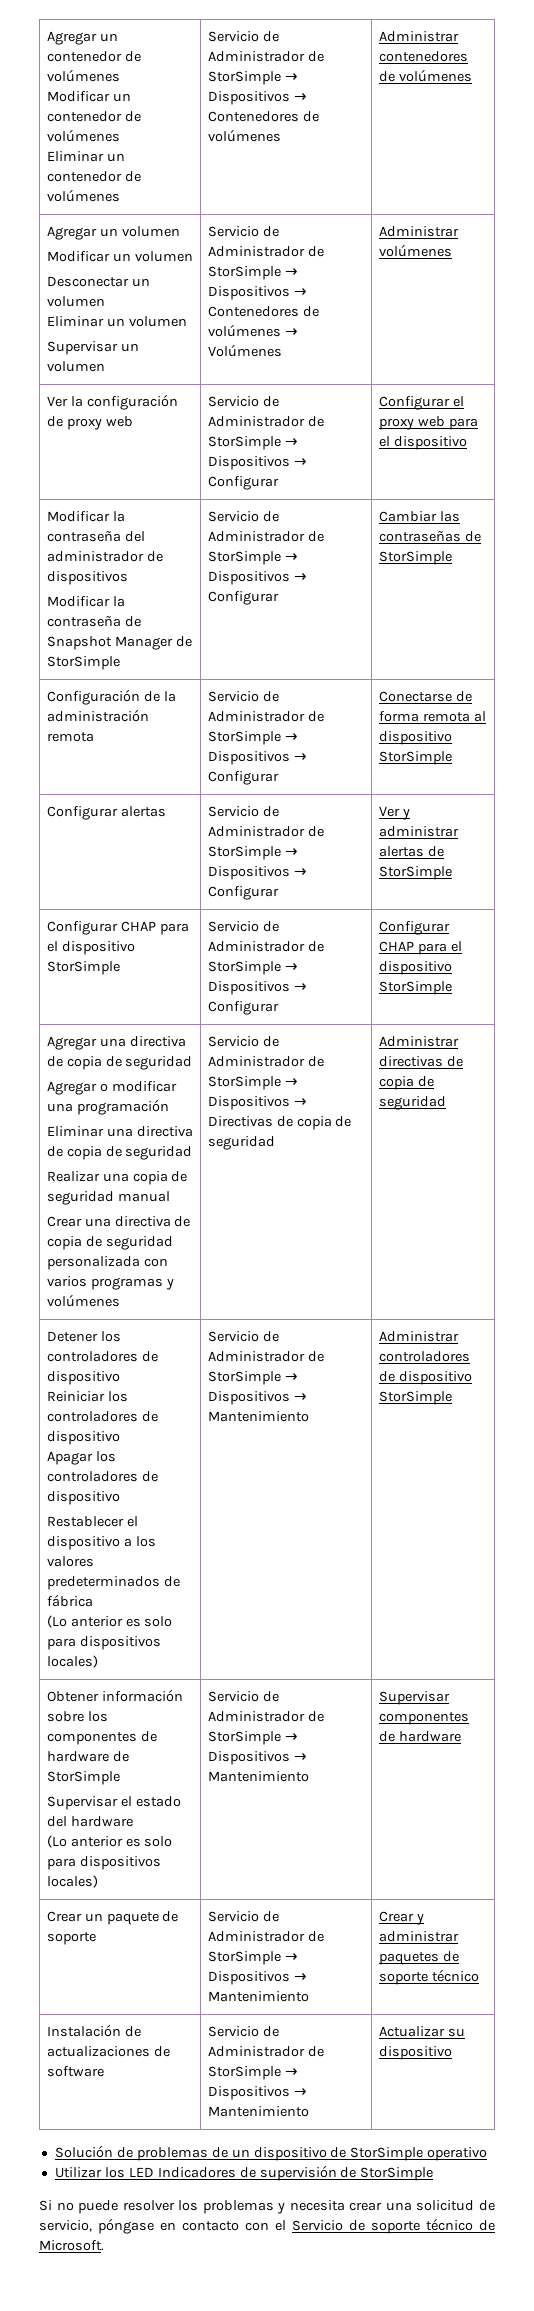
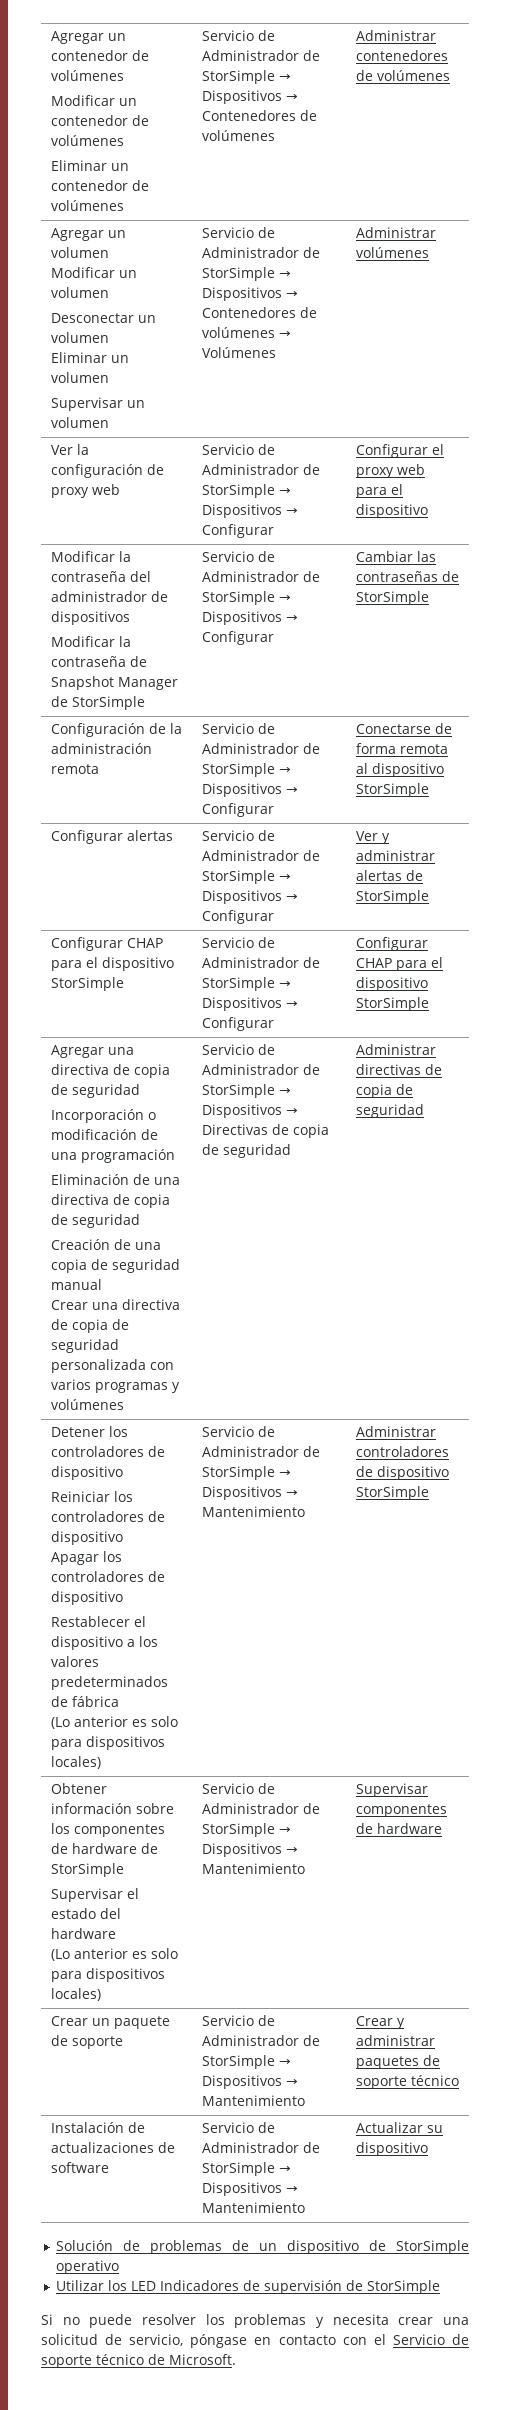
[46,1081,177,1095] Agregar o modificar -> [50,1109,156,1123] [50,1129,158,1140] Incorporación o modificación de
[46,1126,193,1137] [46,1146,193,1160] [46,1171,100,1182] Eliminar una directiva de copia de seguridad // Realizar -> [50,1174,180,1185] [50,1194,170,1208] [50,1214,140,1228] [50,1239,131,1250] Eliminación de una directiva de copia de seguridad // Creación de

